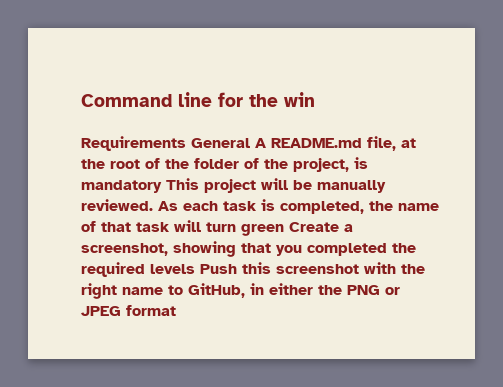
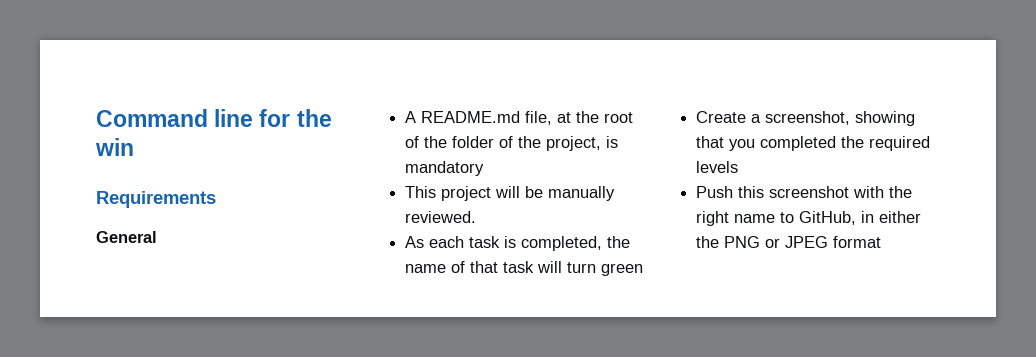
(186, 143) none -> (216, 199) //
(250, 143) none -> (157, 237) //
(162, 186) none -> (485, 168) //
(153, 205) none -> (477, 217) //
(284, 230) none -> (644, 269) //
(195, 269) none -> (739, 167) //

